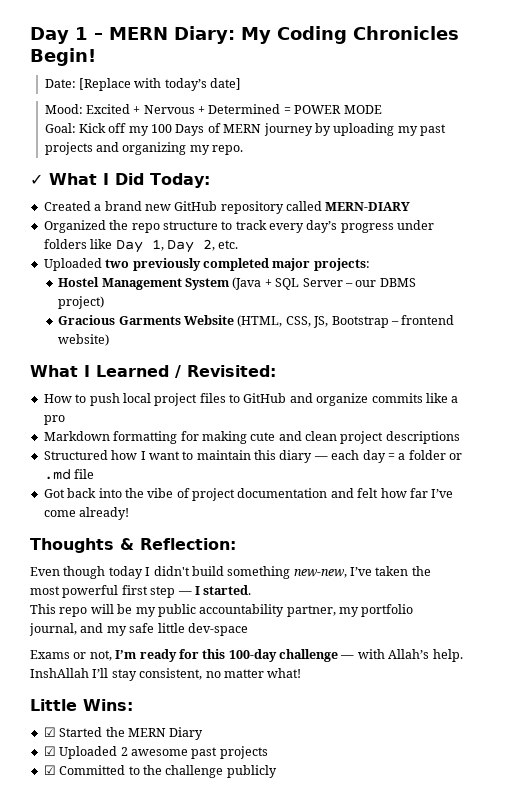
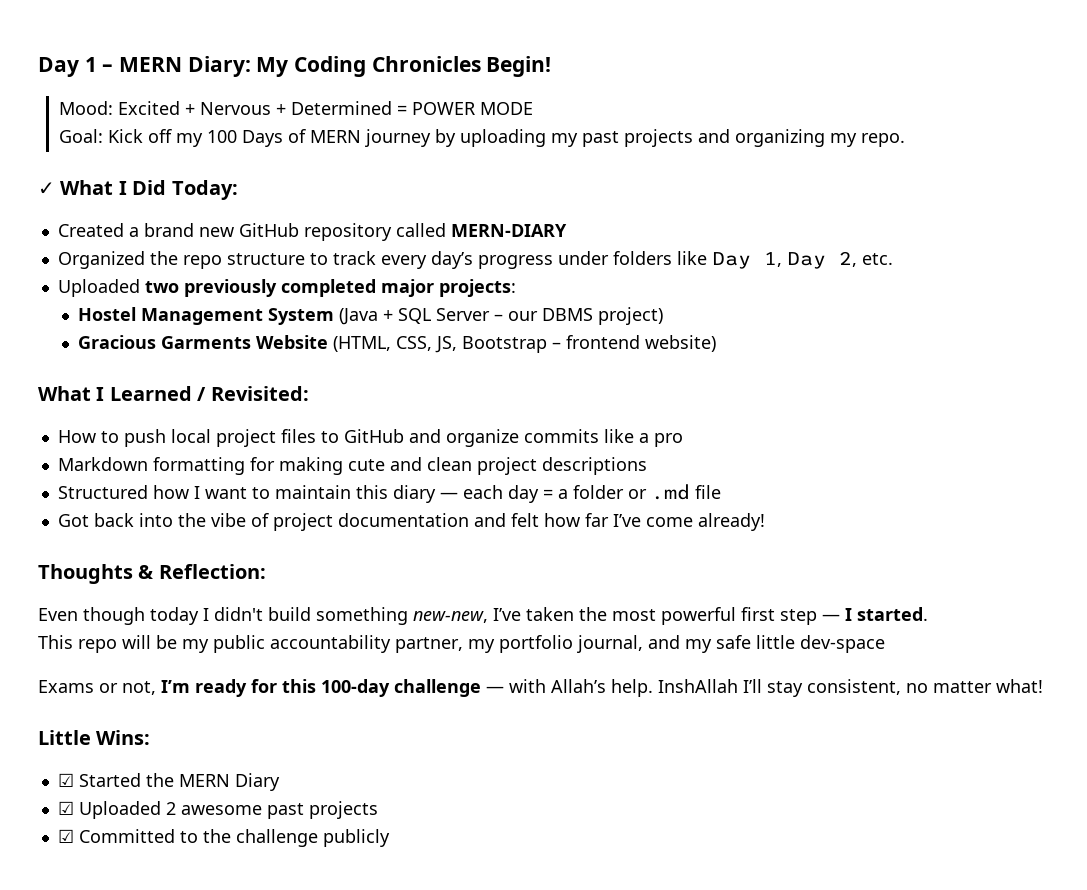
[44,78,242,91] // Date: [Replace with today’s date] -> (552, 66) none

